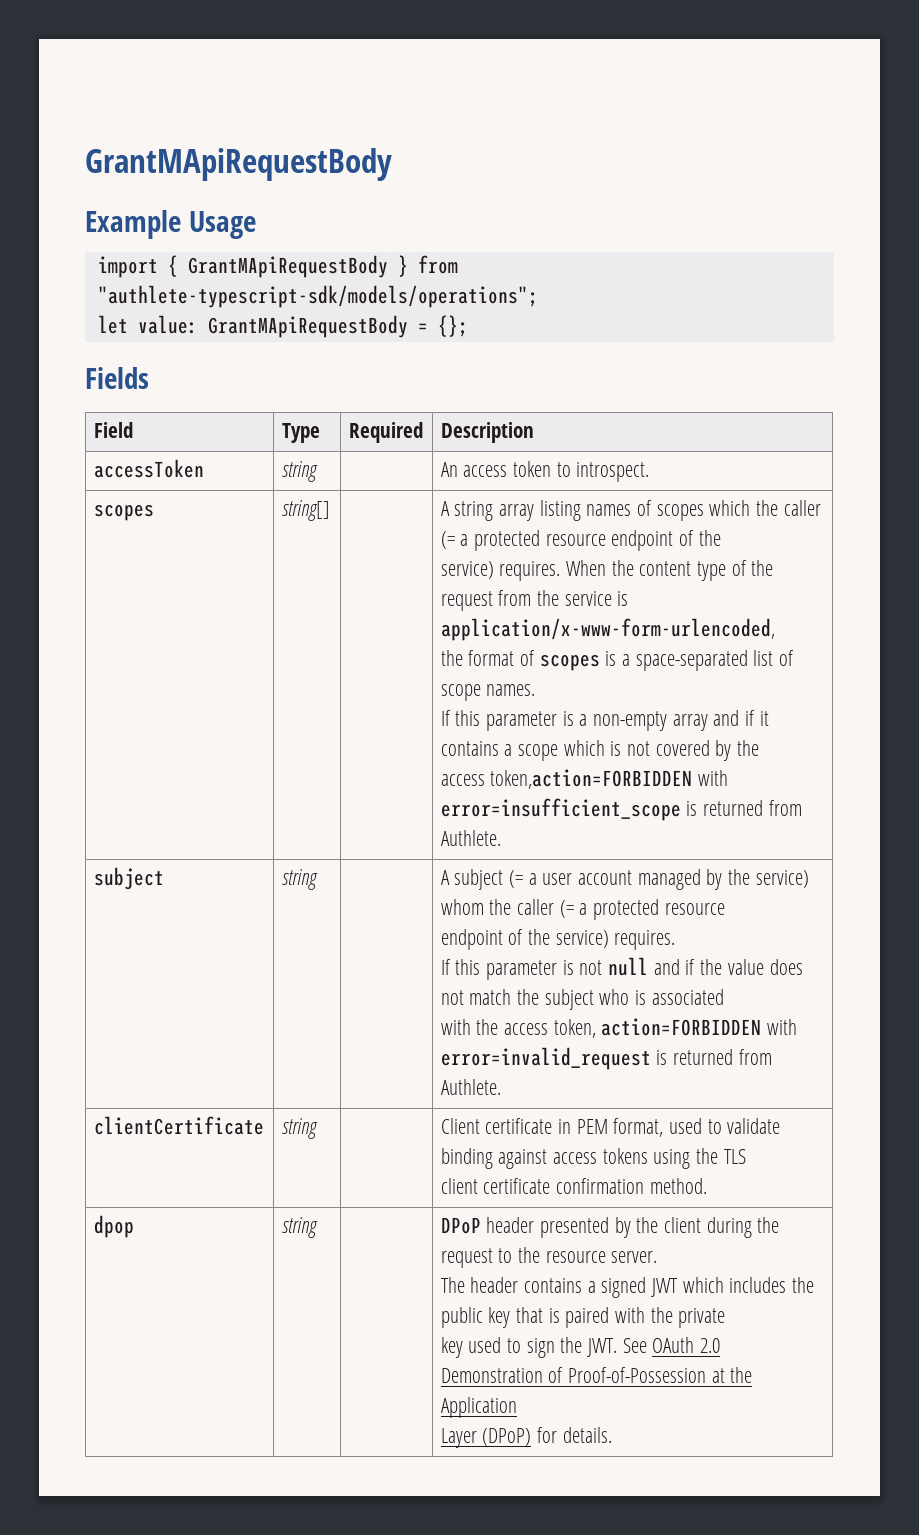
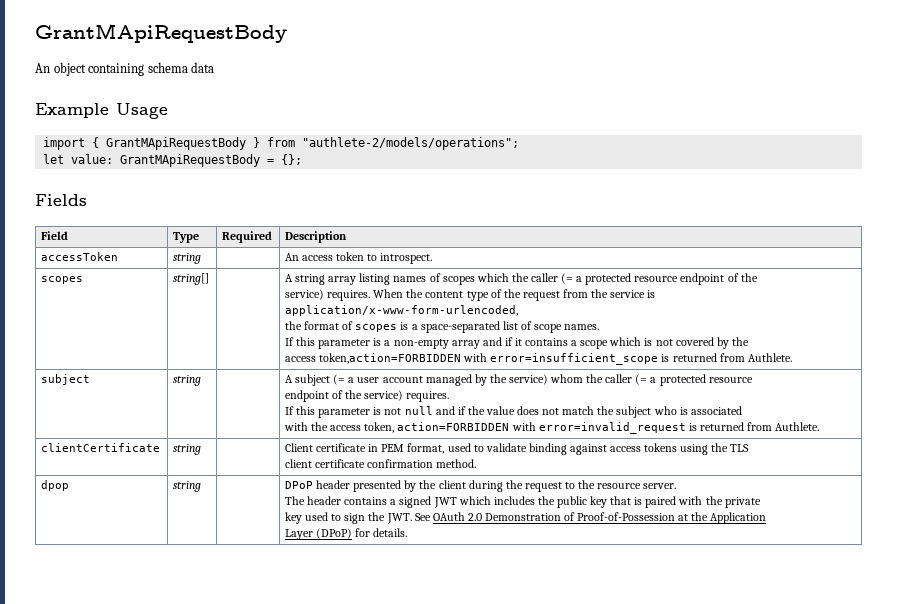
[85,148,392,181] GrantMApiRequestBody -> [35,23,287,43] [35,62,215,76] GrantMApiRequestBody // An object containing schema data
[97,285,538,308] "authlete-typescript-sdk/models/operations"; -> [301,137,519,150] "authlete-2/models/operations";

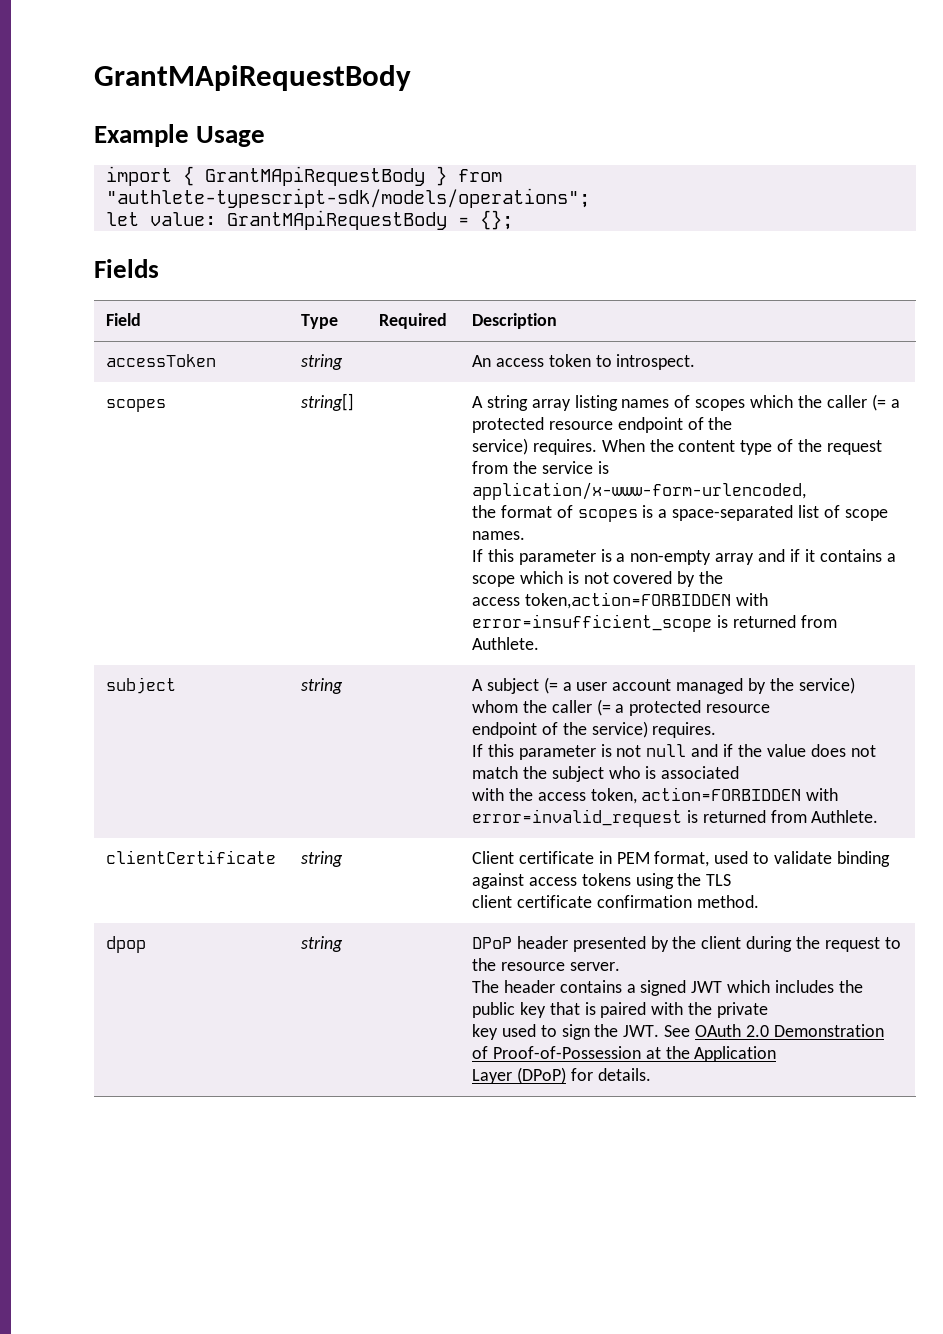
[35,23,287,43] [35,62,215,76] GrantMApiRequestBody // An object containing schema data -> [94,65,411,91] GrantMApiRequestBody
[301,137,519,150] "authlete-2/models/operations"; -> [106,188,590,208] "authlete-typescript-sdk/models/operations";

